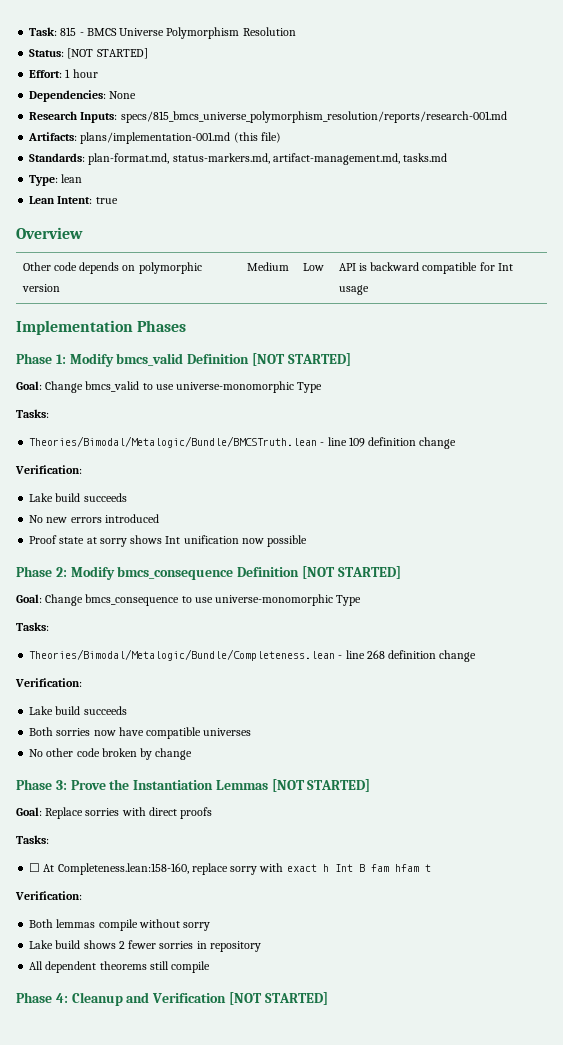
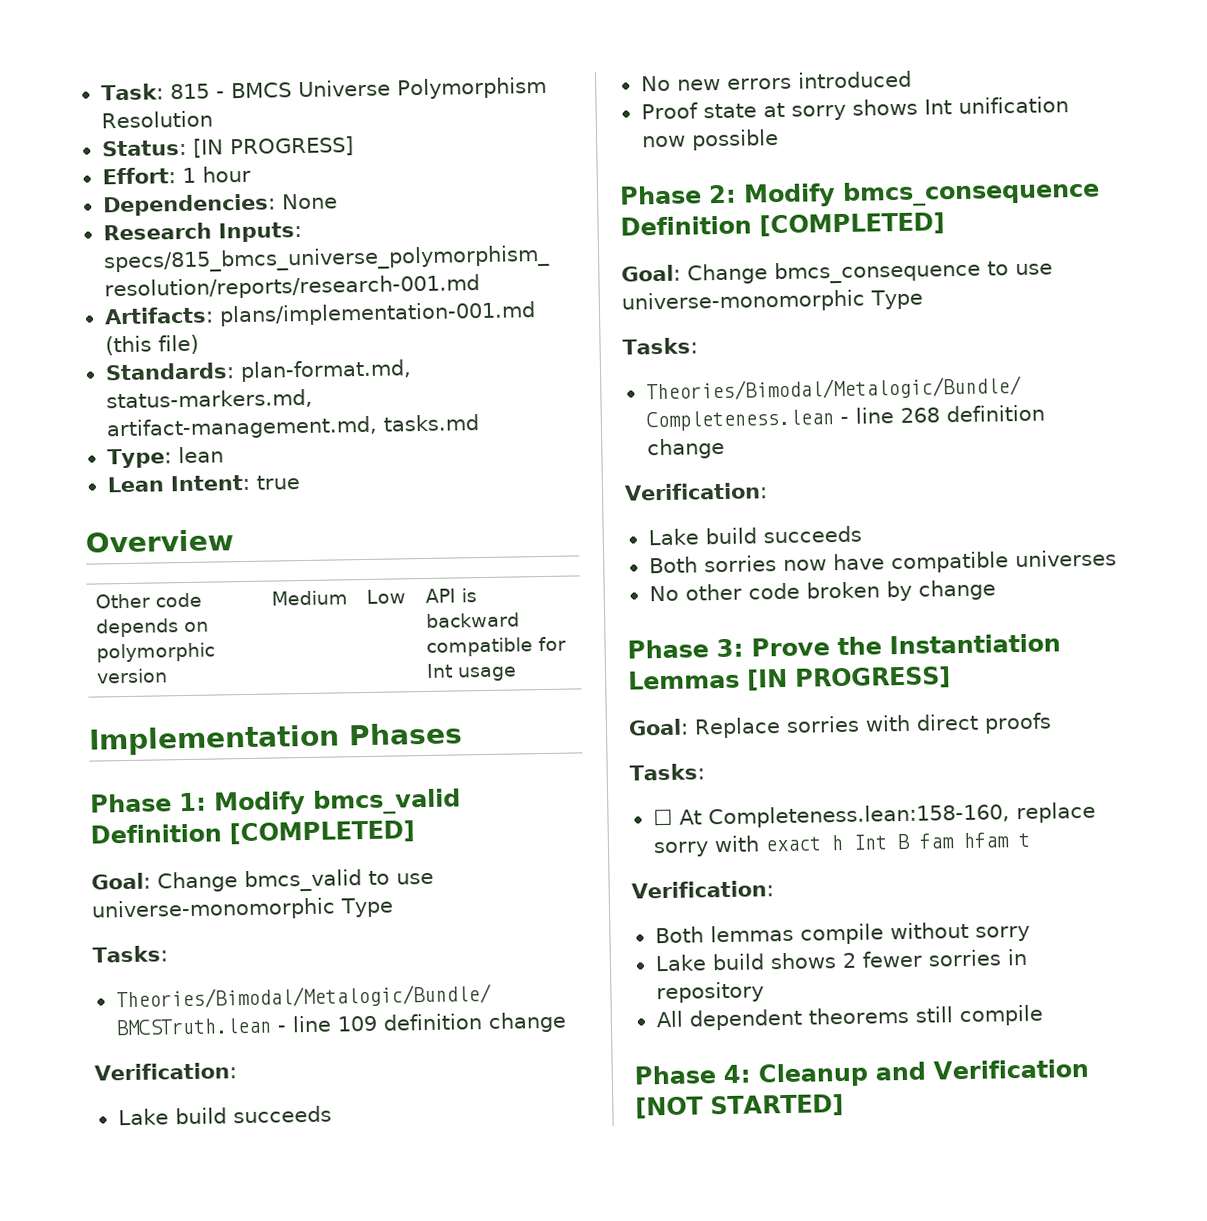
[67,48,148,59] [NOT STARTED] -> [192,136,354,158] [IN PROGRESS]
[251,353,351,366] [NOT STARTED] -> [229,820,415,845] [COMPLETED]
[301,566,401,579] [NOT STARTED] -> [759,212,945,237] [COMPLETED]
[271,779,371,792] [NOT STARTED] -> [747,666,951,691] [IN PROGRESS]

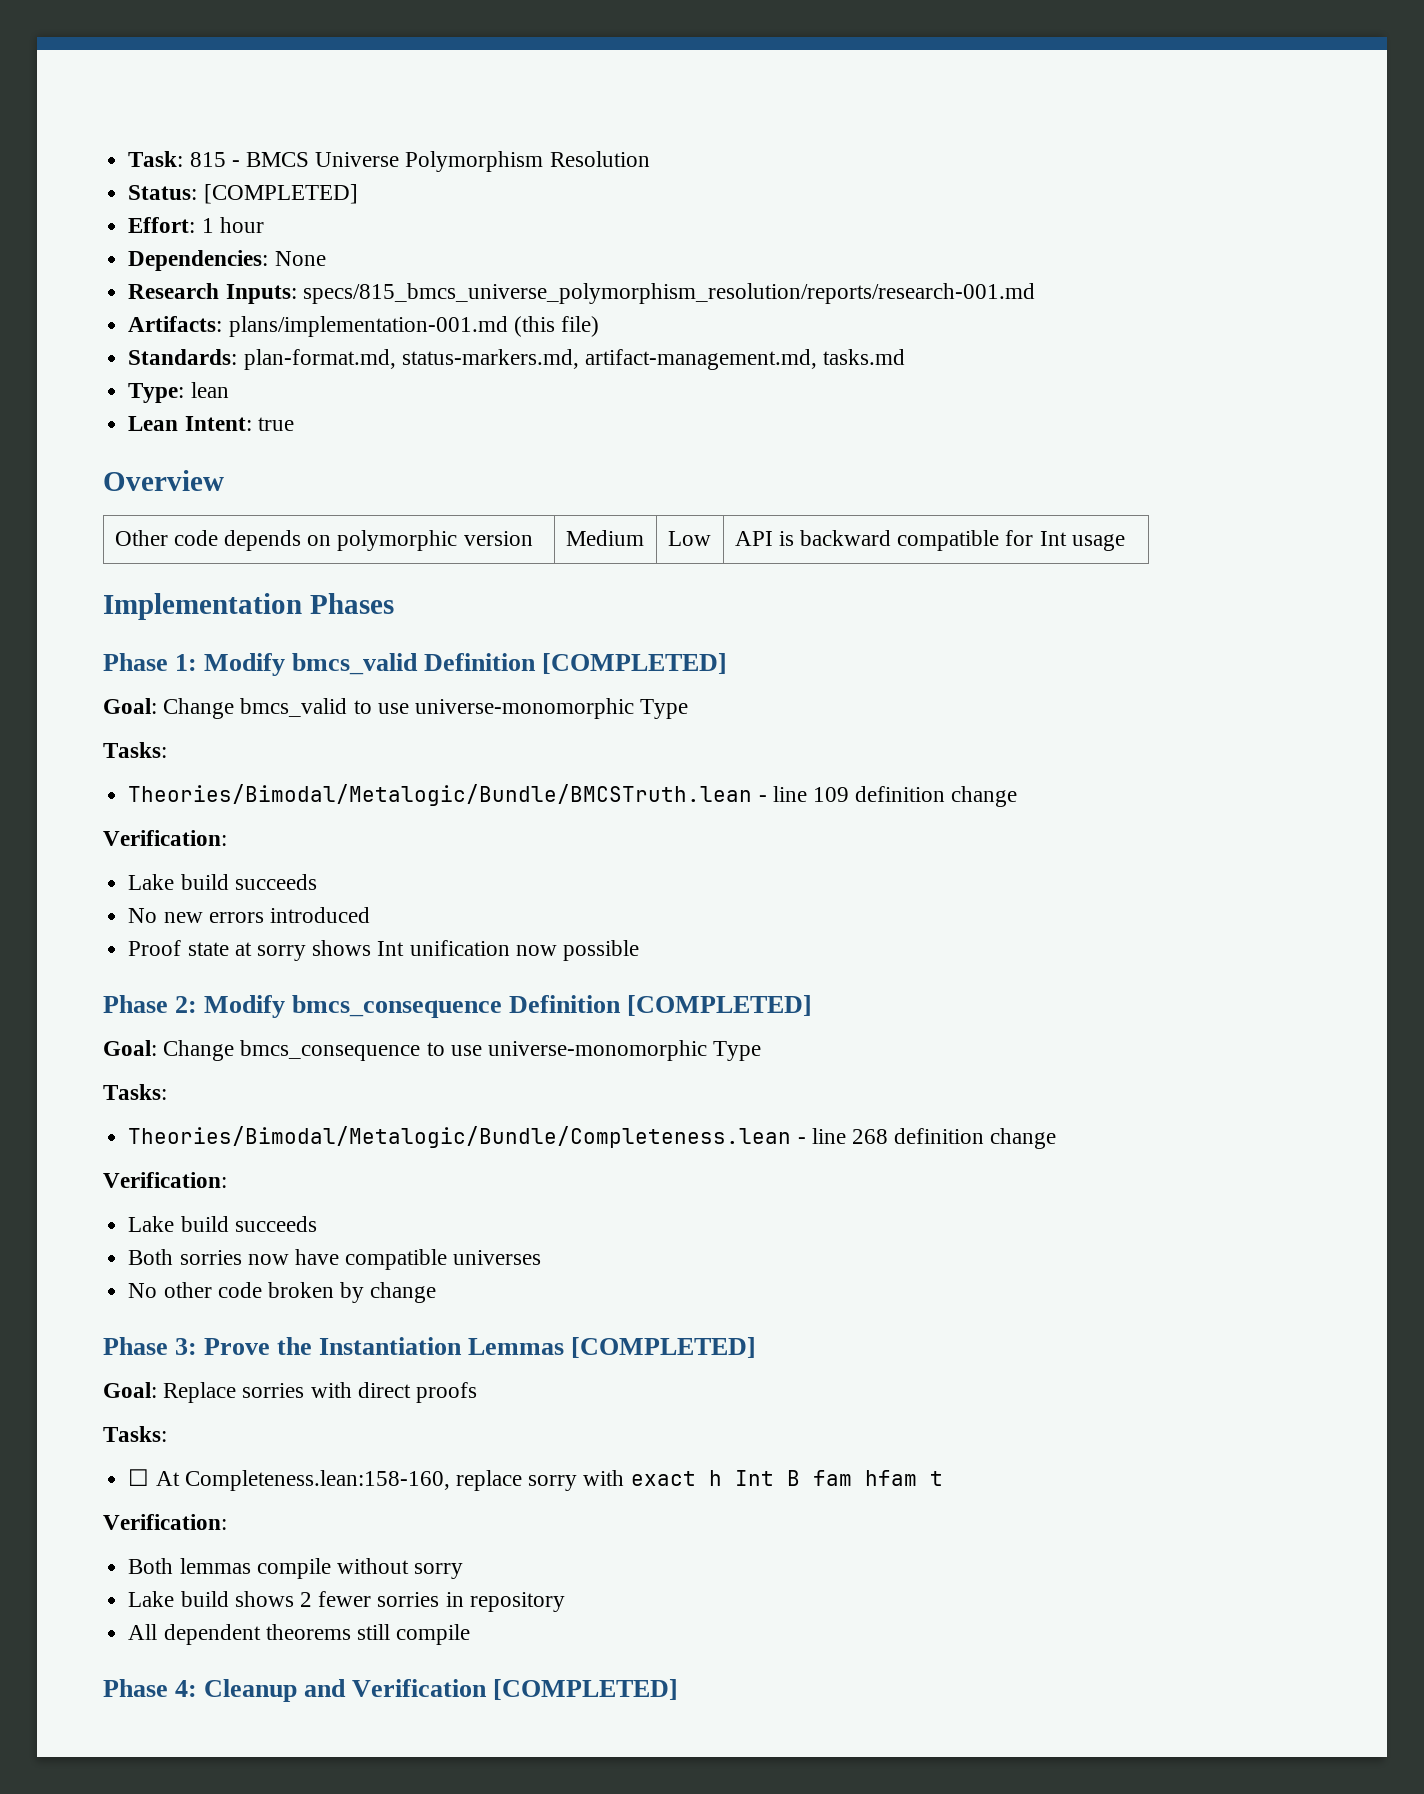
[192,136,354,158] [IN PROGRESS] -> [203,184,358,204] [COMPLETED]
[747,666,951,691] [IN PROGRESS] -> [571,1337,757,1358] [COMPLETED]
[635,1094,844,1119] [NOT STARTED] -> [493,1679,679,1700] [COMPLETED]

